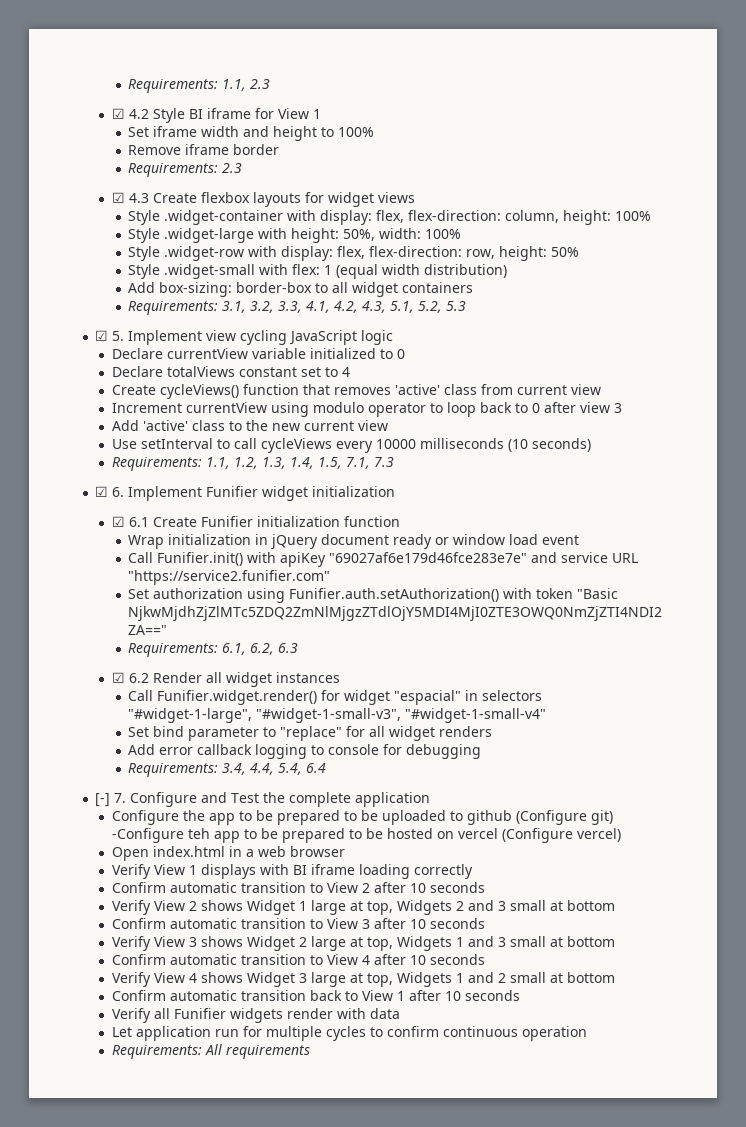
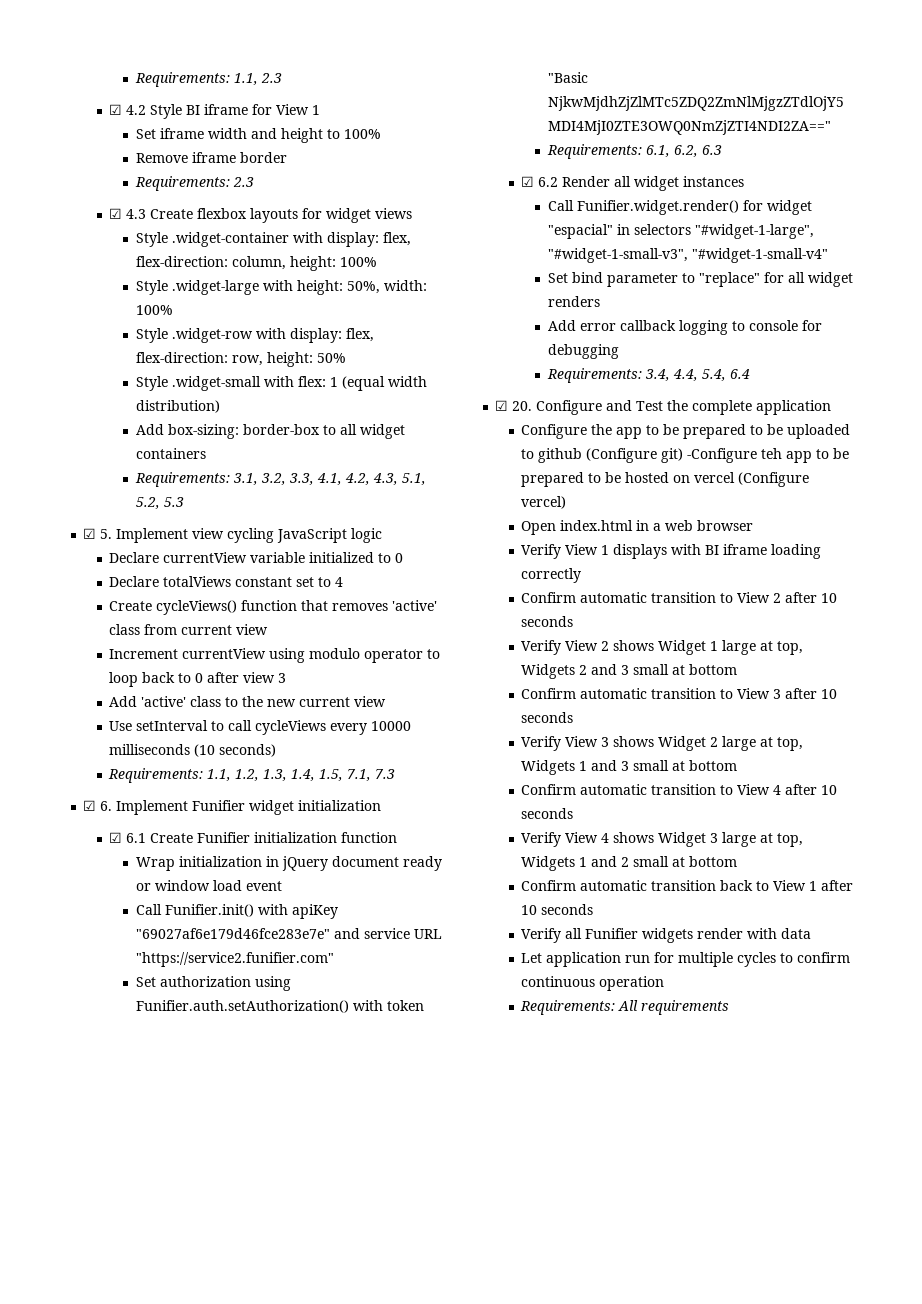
[95,793,127,807] [-] 7. -> [495,400,533,411] ☑ 20.

